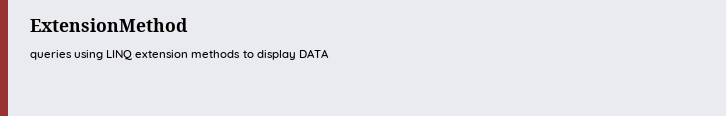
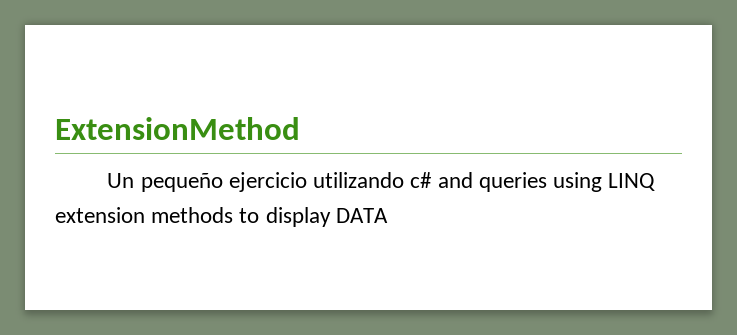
(188, 25) none -> [107,172,473,192] Un pequeño ejercicio utilizando c# and

